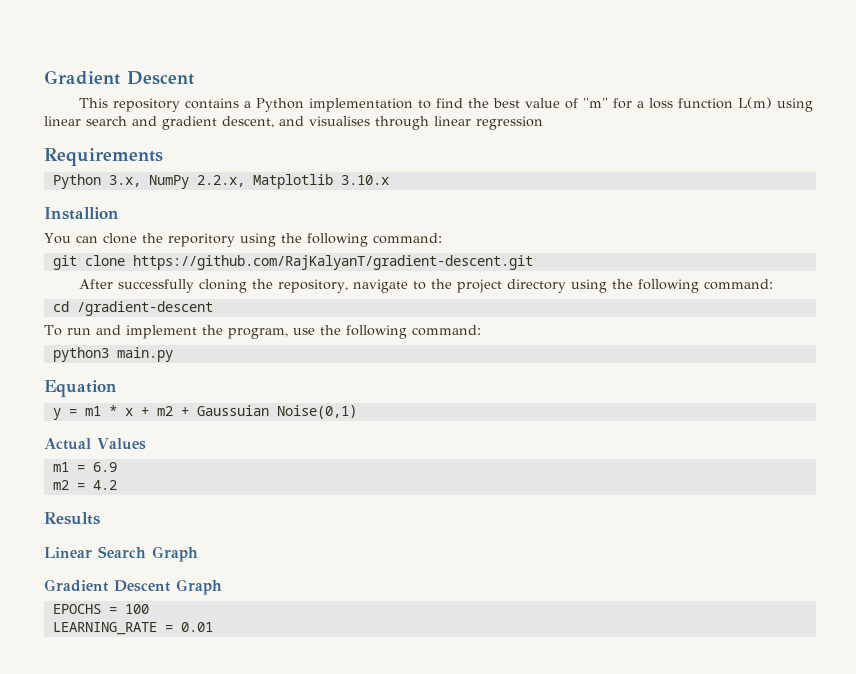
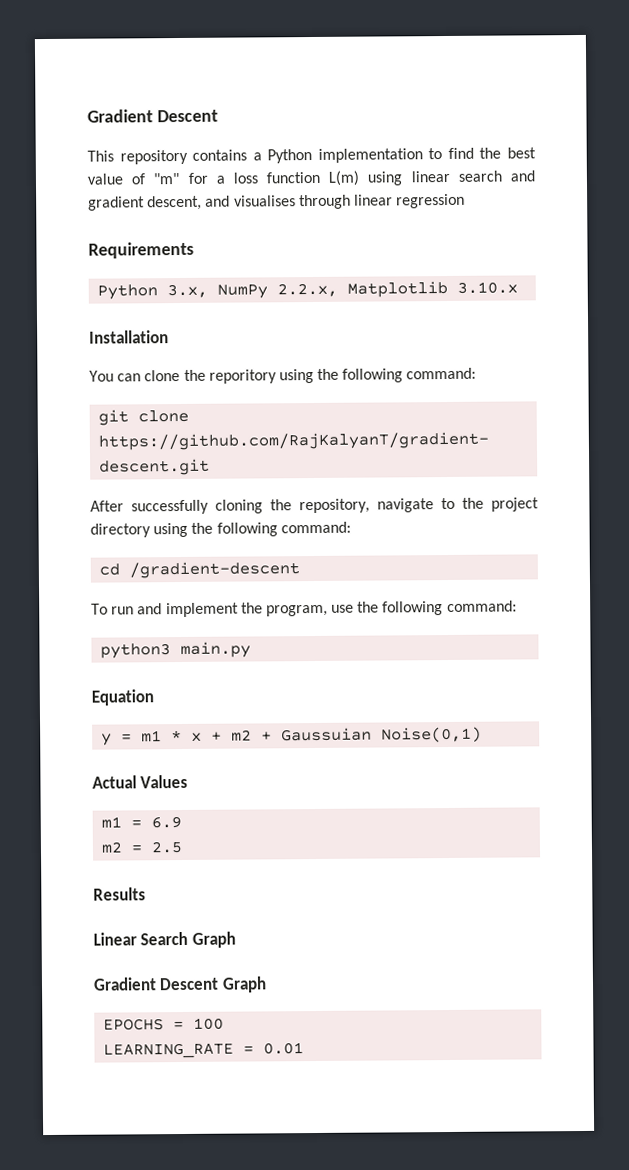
[44,207,119,220] Installion -> [89,330,169,344] Installation
[92,480,117,490] 4.2 -> [151,840,184,854] 2.5

